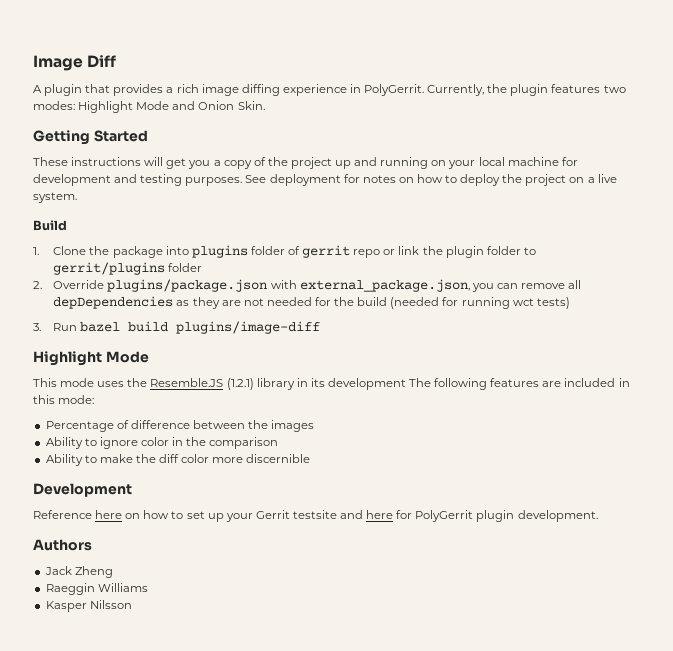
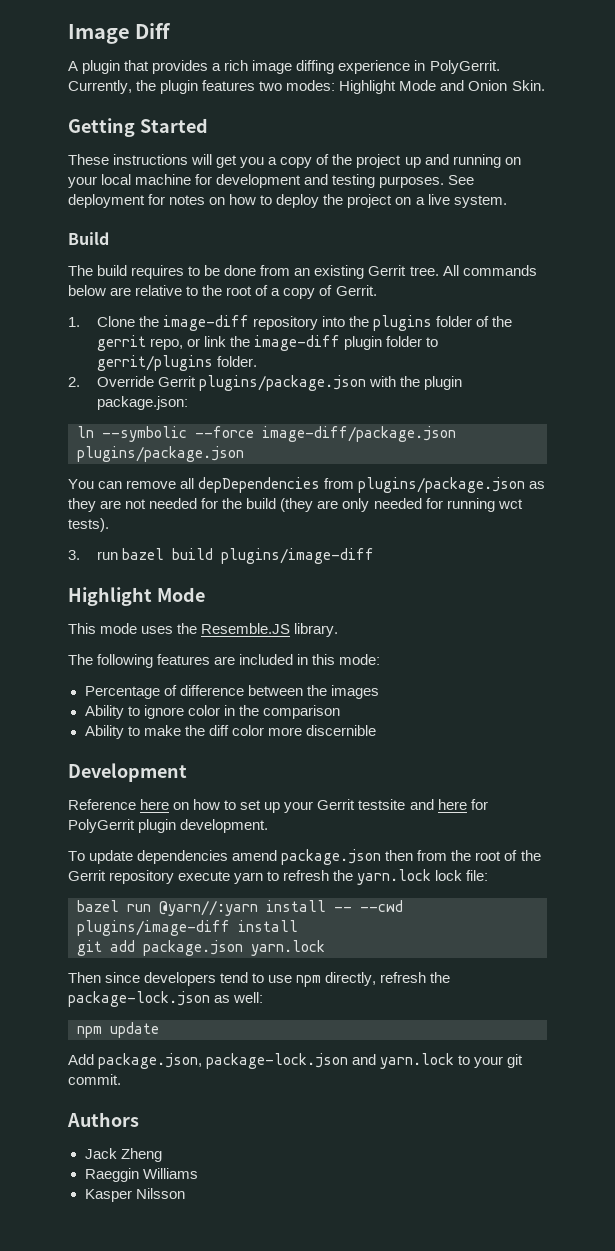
[33,245,381,258] 1. Clone the package into plugins folder of gerrit repo -> [68,265,537,279] [68,285,377,299] [68,315,513,331] [96,335,183,351] The build requires to be done from an existing Gerrit tree. All commands below are relative to the root of a copy of Gerrit. // 1. Clone the image-diff repository into the plugins folder of the gerrit repo,
(443, 250) none -> [254,335,341,351] image-diff
[168,263,203,272] folder -> [216,356,257,367] folder.
(105, 284) none -> [157,376,196,387] Gerrit
[299,279,494,292] external_package.json, you -> [399,376,463,390] [96,396,188,410] [77,426,456,442] [77,446,244,462] [68,479,94,489] the plugin package.json: // ln --symbolic --force image-diff/package.json plugins/package.json // You
(174, 302) none -> [324,477,526,493] from plugins/package.json
[390,297,440,309] (needed -> [280,498,422,512] (they are only needed
[536,297,570,309] tests) -> [68,518,109,532] tests).
[53,323,78,331] Run -> [96,551,118,560] run
[226,378,406,390] (1.2.1) library in its development -> [294,623,339,637] library. //
(598, 516) none -> [68,849,541,865] [68,869,489,885] [77,900,403,916] [77,920,298,936] [77,940,325,956] [68,972,451,987] [68,991,264,1007] [77,1022,159,1038] [68,1053,524,1069] [68,1074,121,1085] // To update dependencies amend package.json then from the root of the Gerrit repository execute yarn to refresh the yarn.lock lock file: // bazel run @yarn//:yarn install -- --cwd plugins/image-diff install // git add package.json yarn.lock // Then since developers tend to use npm directly, refresh the package-lock.json as well: // npm update // Add package.json, package-lock.json and yarn.lock to your git commit.

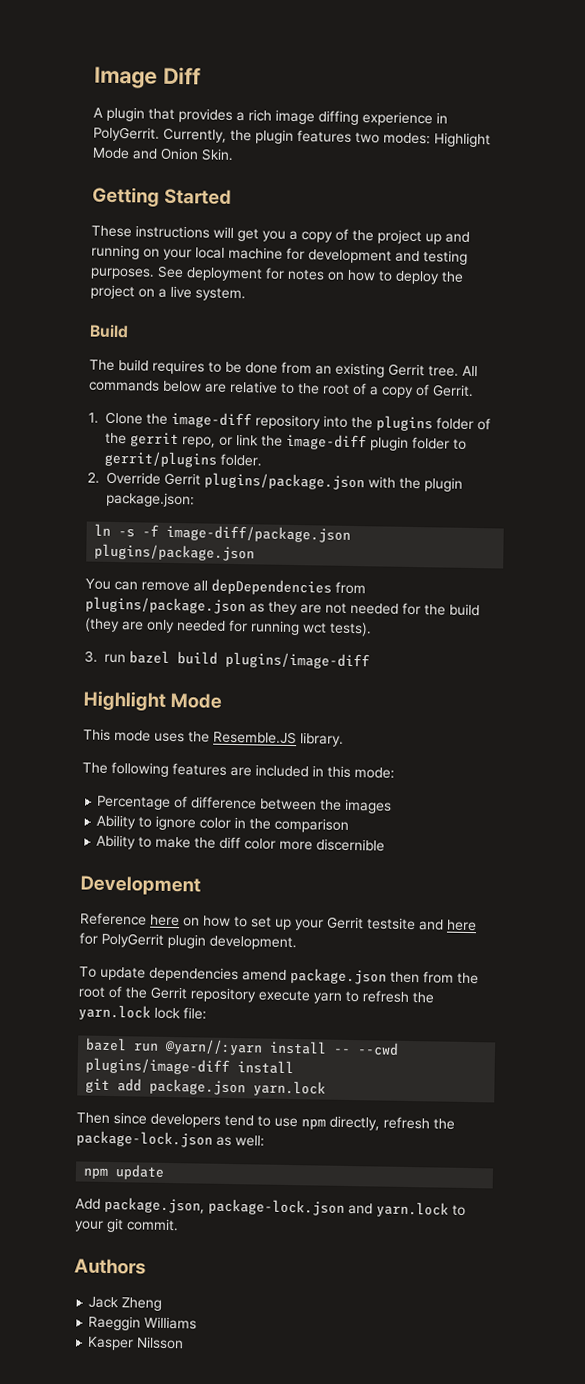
[102,426,254,442] --symbolic --force -> [118,524,160,538] -s -f

